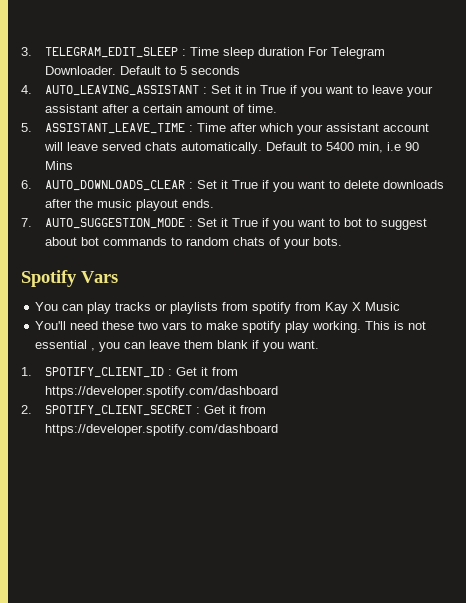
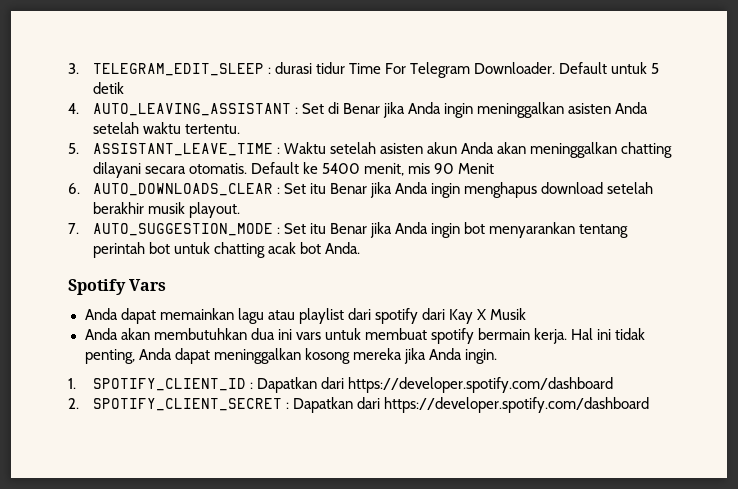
[190,47,305,59] Time sleep duration -> [275,62,382,74] durasi tidur Time
[165,66,241,75] to 5 seconds -> [611,62,660,74] [92,82,124,94] untuk 5 detik
[235,85,434,97] [45,104,278,113] [21,123,430,135] [44,142,420,154] [45,161,74,170] [21,180,445,192] [45,199,215,211] [21,218,428,230] [45,237,343,249] [21,270,118,287] [35,302,401,314] [35,321,427,333] [35,340,320,352] it in True if you want to leave your assistant after a certain amount of time. // 5. ASSISTANT_LEAVE_TIME : Time after which your assistant account will leave served chats automatically. Default to 5400 min, i.e 90 Mins // 6. AUTO_DOWNLOADS_CLEAR : Set it True if you want to delete downloads after the music playout ends. // 7. AUTO_SUGGESTION_MODE : Set it True if you want to bot to suggest about bot commands to random chats of your bots. // Spotify Vars // You can play tracks or playlists from spotify from Kay X Music // You'll need these two vars to make spotify play working. This is not essential , you can leave them blank if you want. -> [328,102,649,118] [92,122,241,134] [68,142,673,158] [92,162,495,178] [68,182,654,198] [92,202,241,218] [68,222,629,238] [92,242,361,258] [68,279,167,295] [84,308,527,324] [84,328,646,344] [84,348,497,364] di Benar jika Anda ingin meninggalkan asisten Anda setelah waktu tertentu. // 5. ASSISTANT_LEAVE_TIME : Waktu setelah asisten akun Anda akan meninggalkan chatting dilayani secara otomatis. Default ke 5400 menit, mis 90 Menit // 6. AUTO_DOWNLOADS_CLEAR : Set itu Benar jika Anda ingin menghapus download setelah berakhir musik playout. // 7. AUTO_SUGGESTION_MODE : Set itu Benar jika Anda ingin bot menyarankan tentang perintah bot untuk chatting acak bot Anda. // Spotify Vars // Anda dapat memainkan lagu atau playlist dari spotify dari Kay X Musik // Anda akan membutuhkan dua ini vars untuk membuat spotify bermain kerja. Hal ini tidak penting, Anda dapat meninggalkan kosong mereka jika Anda ingin.
[176,367,239,376] Get it from -> [257,377,345,393] Dapatkan dari
[204,405,267,414] Get it from -> [293,397,381,413] Dapatkan dari

